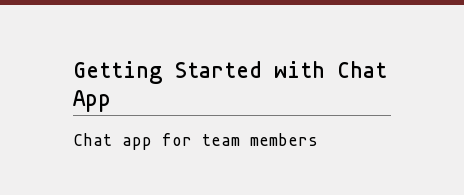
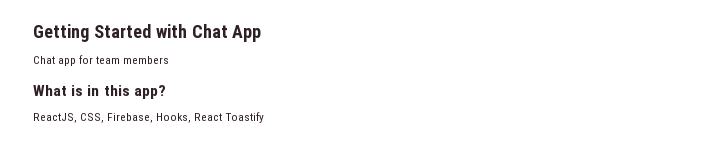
(318, 139) none -> [33,85,166,99] [33,112,264,123] // What is in this app? // ReactJS, CSS, Firebase, Hooks, React Toastify

